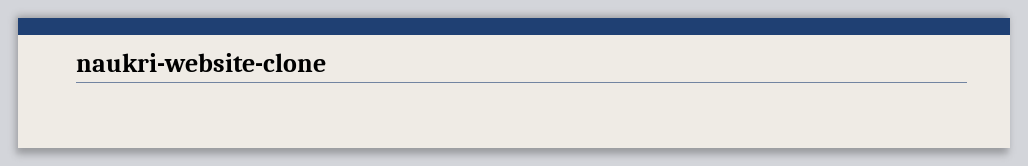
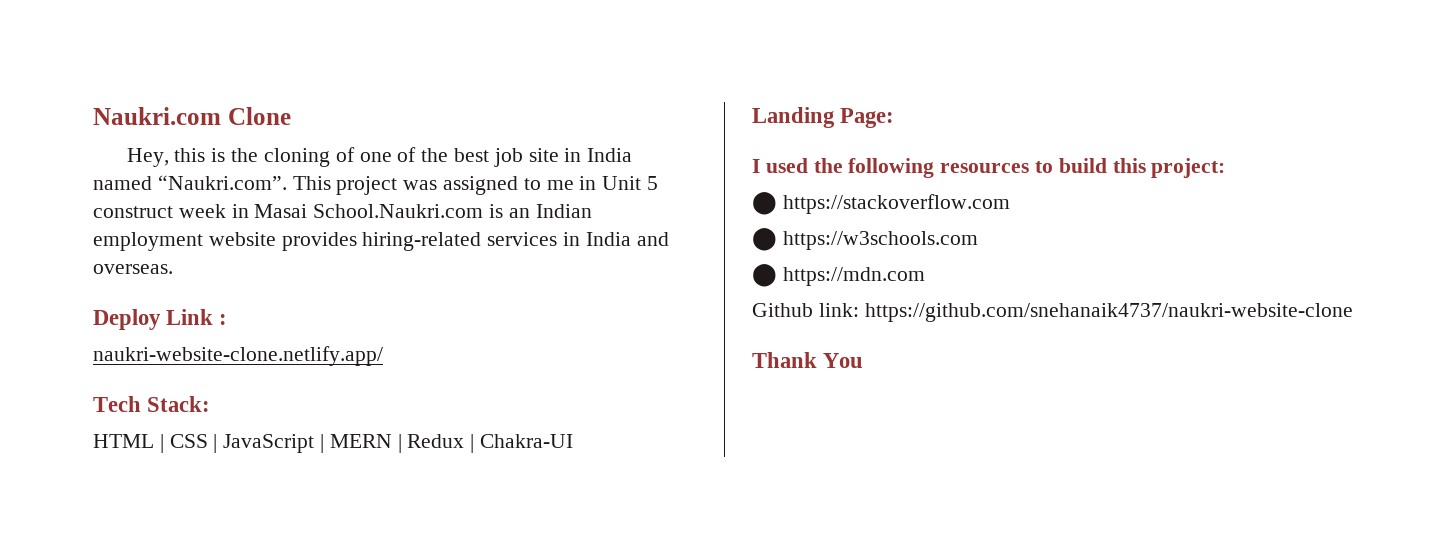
[76,53,326,72] naukri-website-clone -> [93,107,291,125] [126,147,633,167] [93,175,659,195] [93,204,592,218] [93,232,669,251] [93,264,173,274] [93,309,228,330] [93,346,383,366] [93,396,211,412] [93,434,574,453] [752,107,895,128] [752,158,1226,178] [752,192,1010,215] [752,228,978,251] [752,264,925,287] [752,303,1353,322] [752,352,864,368] Naukri.com Clone // Hey, this is the cloning of one of the best job site in India named “Naukri.com”. This project was assigned to me in Unit 5 construct week in Masai School.Naukri.com is an Indian employment website provides hiring-related services in India and overseas. // Deploy Link : // naukri-website-clone.netlify.app/ // Tech Stack: // HTML | CSS | JavaScript | MERN | Redux | Chakra-UI // Landing Page: // I used the following resources to build this project: // ⬤ https://stackoverflow.com // ⬤ https://w3schools.com // ⬤ https://mdn.com // Github link: https://github.com/snehanaik4737/naukri-website-clone // Thank You

